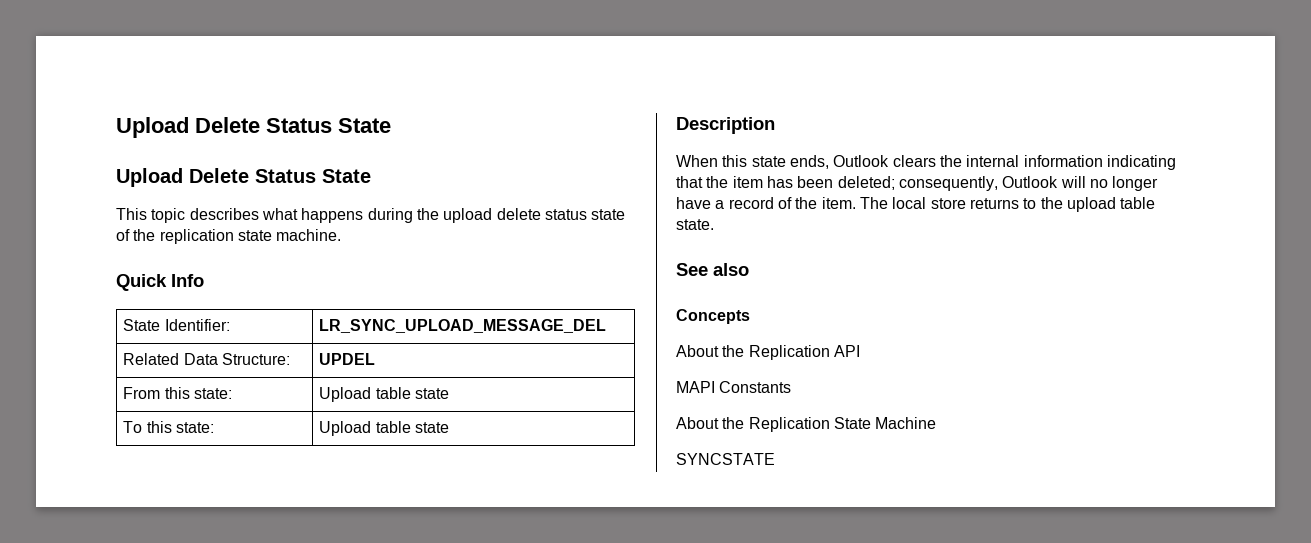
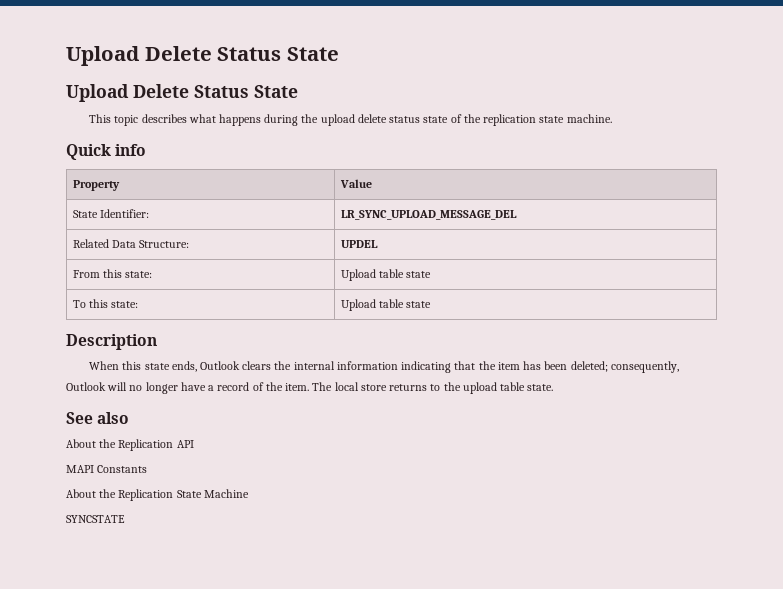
[171,274,204,287] Info -> [115,144,147,156] [72,180,120,191] [339,179,372,188] info // Property | Value
[676,309,750,324] // Concepts -> (130, 418) none

